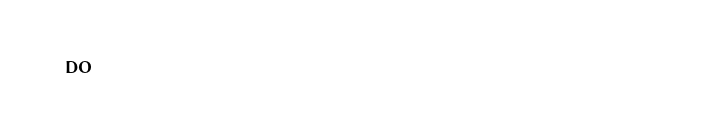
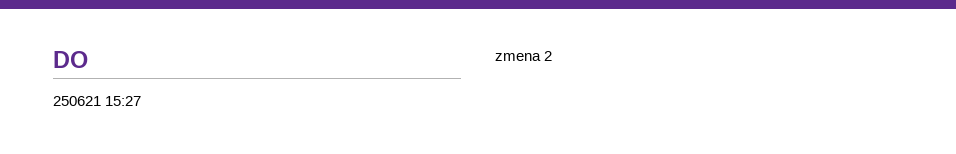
(92, 67) none -> [53,96,142,106] [495,51,553,61] // 250621 15:27 // zmena 2

